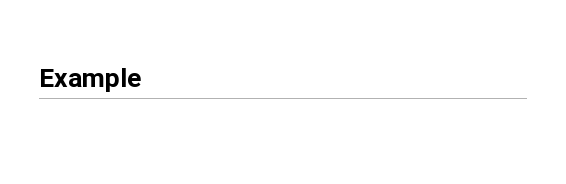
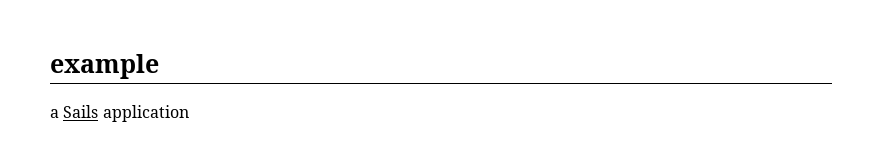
[39,68,141,92] Example -> [50,54,159,79] [50,105,189,122] example // a Sails application

